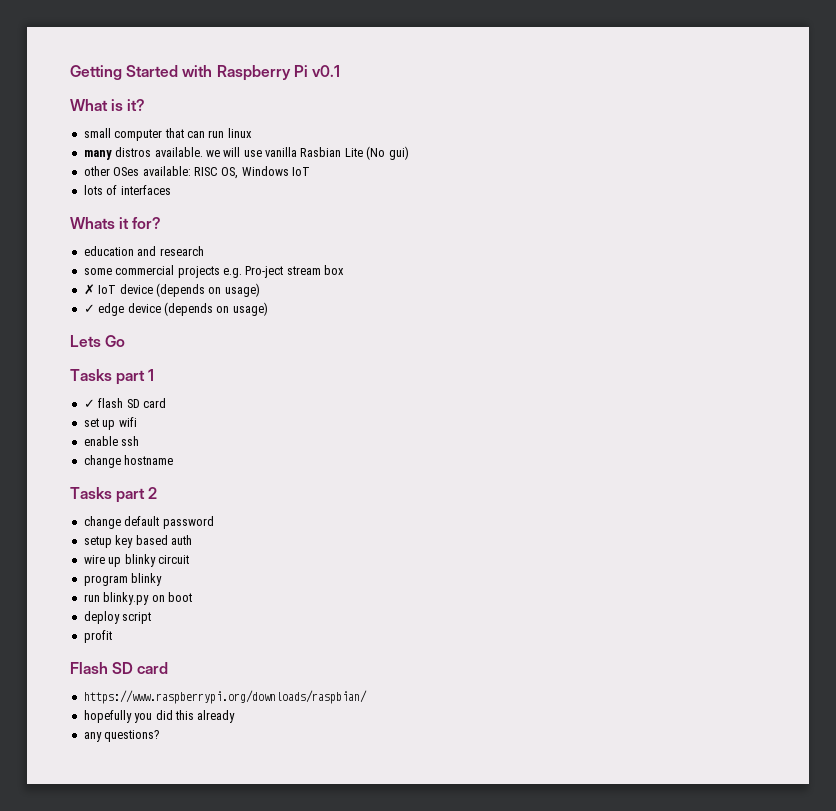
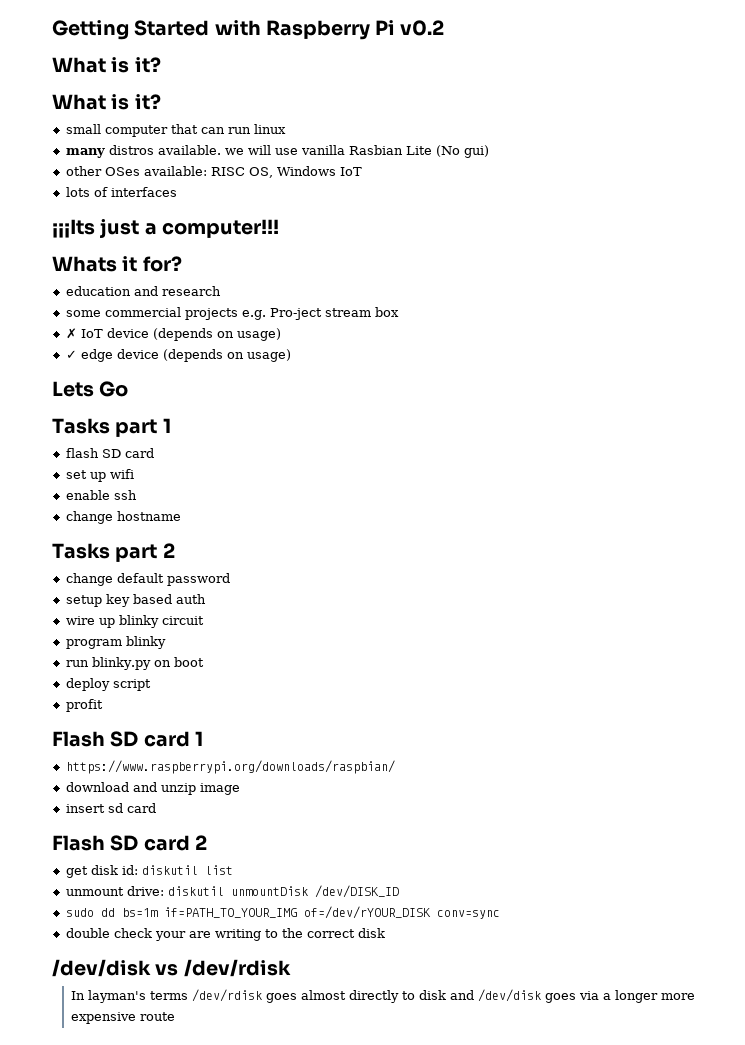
[311,65,340,77] v0.1 -> [400,20,445,36] [52,57,161,73] v0.2 // What is it?
(171, 190) none -> [52,218,279,238] // ¡¡¡Its just a computer!!!
[83,399,95,408] ✓ -> (171, 425) none
(169, 668) none -> [194,731,203,746] 1
[83,710,236,723] [83,730,160,742] hopefully you did this already // any questions? -> [65,782,240,795] [65,803,156,813] [52,835,207,851] [65,865,233,878] [65,885,399,898] [65,906,500,919] [65,928,385,941] [52,959,291,977] [70,989,695,1003] [70,1012,175,1024] download and unzip image // insert sd card // Flash SD card 2 // get disk id: diskutil list // unmount drive: diskutil unmountDisk /dev/DISK_ID // sudo dd bs=1m if=PATH_TO_YOUR_IMG of=/dev/rYOUR_DISK conv=sync // double check your are writing to the correct disk // /dev/disk vs /dev/rdisk // In layman's terms /dev/rdisk goes almost directly to disk and /dev/disk goes via a longer more expensive route

